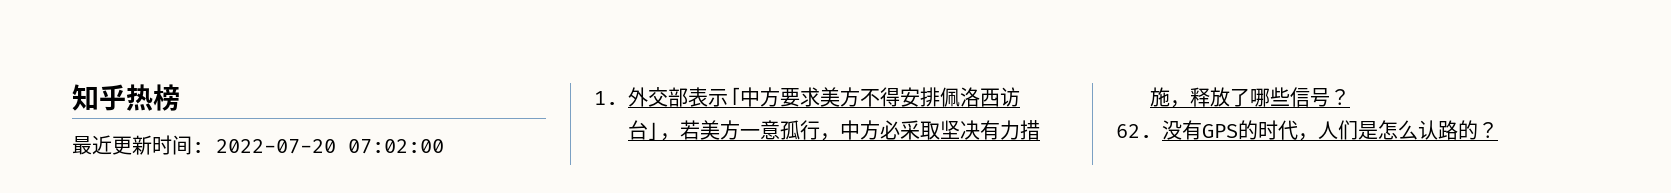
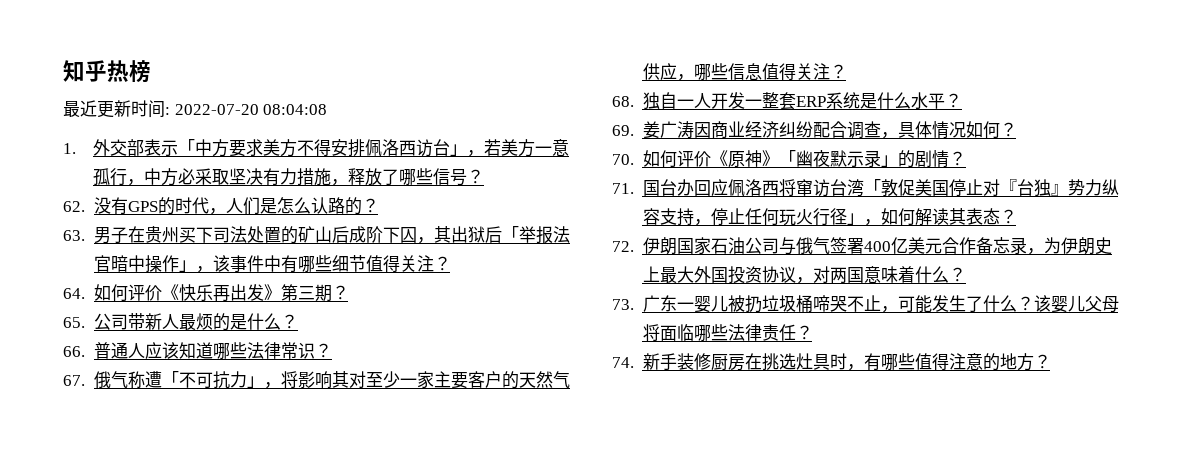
[348,139,444,154] 07:02:00 -> [263,104,328,115] 08:04:08
(1498, 130) none -> [63,226,570,244] [93,255,451,273] [63,284,349,302] [63,313,298,331] [63,342,332,360] [63,371,570,389] [642,63,847,81] [612,92,962,110] [612,121,1017,139] [612,150,966,168] [612,179,1119,197] [642,208,1017,226] [612,237,1112,255] [642,266,966,284] [612,295,1119,313] [642,324,813,342] [612,353,1051,371] // 63.男子在贵州买下司法处置的矿山后成阶下囚，其出狱后「举报法官暗中操作」，该事件中有哪些细节值得关注？ // 64.如何评价《快乐再出发》第三期？ // 65.公司带新人最烦的是什么？ // 66.普通人应该知道哪些法律常识？ // 67.俄气称遭「不可抗力」，将影响其对至少一家主要客户的天然气供应，哪些信息值得关注？ // 68.独自一人开发一整套ERP系统是什么水平？ // 69.姜广涛因商业经济纠纷配合调查，具体情况如何？ // 70.如何评价《原神》「幽夜默示录」的剧情？ // 71.国台办回应佩洛西将窜访台湾「敦促美国停止对『台独』势力纵容支持，停止任何玩火行径」，如何解读其表态？ // 72.伊朗国家石油公司与俄气签署400亿美元合作备忘录，为伊朗史上最大外国投资协议，对两国意味着什么？ // 73.广东一婴儿被扔垃圾桶啼哭不止，可能发生了什么？该婴儿父母将面临哪些法律责任？ // 74.新手装修厨房在挑选灶具时，有哪些值得注意的地方？

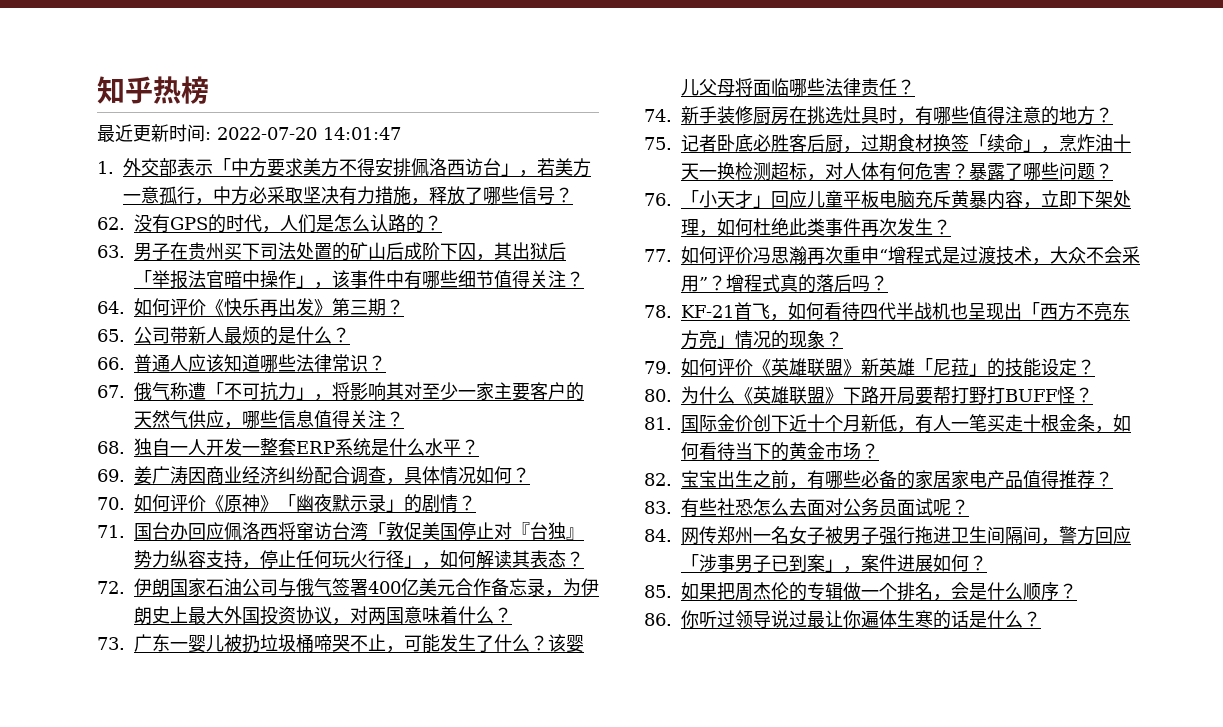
[263,104,328,115] 08:04:08 -> [323,127,401,140] 14:01:47
(1051, 361) none -> [644,134,1131,153] [681,162,1113,181] [644,190,1131,209] [681,218,951,237] [644,246,1140,265] [681,274,888,293] [644,302,1130,321] [681,330,843,349] [644,358,1095,377] [644,386,1093,405] [644,414,1131,433] [681,442,879,461] [644,470,1113,489] [644,498,969,517] [644,526,1131,545] [681,554,987,573] [644,582,1077,601] [644,610,1041,629] // 75.记者卧底必胜客后厨，过期食材换签「续命」，烹炸油十天一换检测超标，对人体有何危害？暴露了哪些问题？ // 76.「小天才」回应儿童平板电脑充斥黄暴内容，立即下架处理，如何杜绝此类事件再次发生？ // 77.如何评价冯思瀚再次重申“增程式是过渡技术，大众不会采用”？增程式真的落后吗？ // 78. KF-21首飞，如何看待四代半战机也呈现出「西方不亮东方亮」情况的现象？ // 79.如何评价《英雄联盟》新英雄「尼菈」的技能设定？ // 80.为什么《英雄联盟》下路开局要帮打野打BUFF怪？ // 81.国际金价创下近十个月新低，有人一笔买走十根金条，如何看待当下的黄金市场？ // 82.宝宝出生之前，有哪些必备的家居家电产品值得推荐？ // 83.有些社恐怎么去面对公务员面试呢？ // 84.网传郑州一名女子被男子强行拖进卫生间隔间，警方回应「涉事男子已到案」，案件进展如何？ // 85.如果把周杰伦的专辑做一个排名，会是什么顺序？ // 86.你听过领导说过最让你遍体生寒的话是什么？

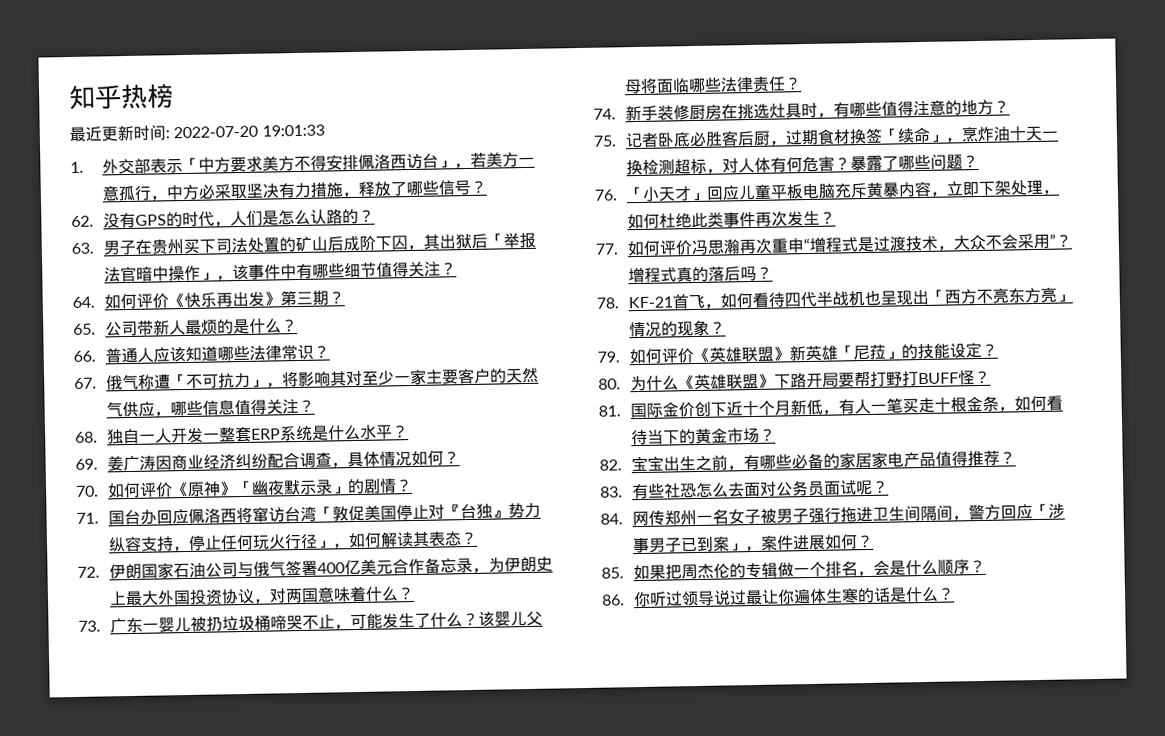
[323,127,401,140] 14:01:47 -> [261,124,325,137] 19:01:33

